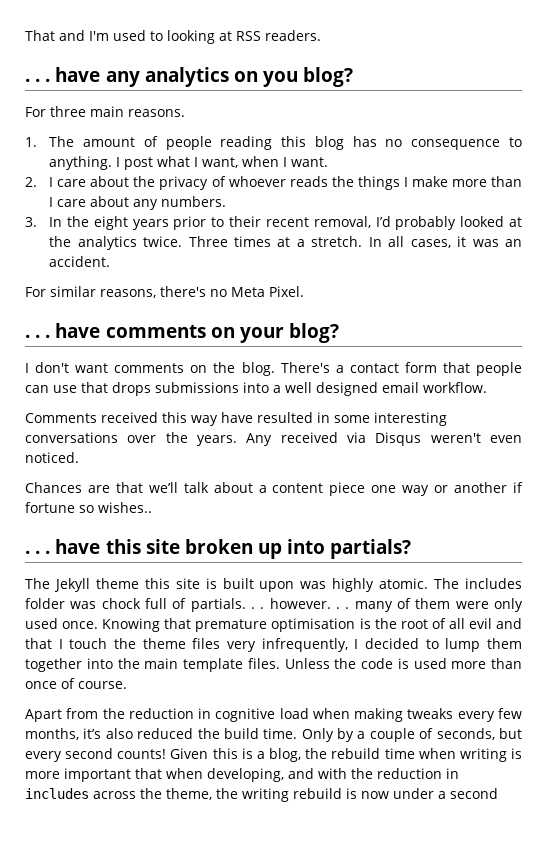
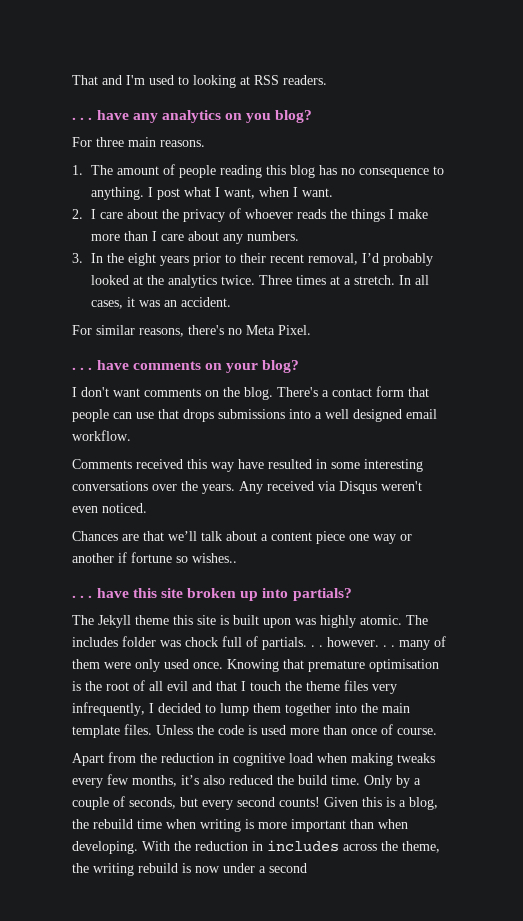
[135,768,347,782] that when developing, and with -> [350,819,408,829] [72,841,170,854] than when developing. With

